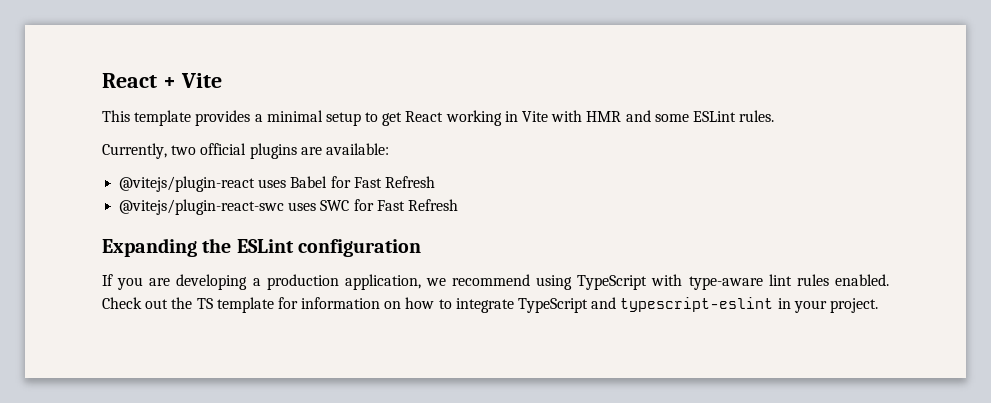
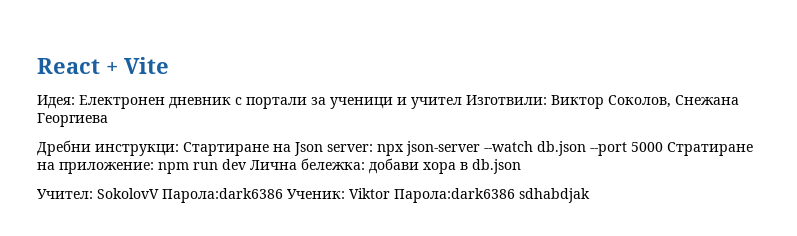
[102,110,775,126] [102,143,389,159] [119,176,435,192] [119,199,458,215] [102,238,421,257] [102,274,889,290] [102,297,878,313] This template provides a minimal setup to get React working in Vite with HMR and some ESLint rules. // Currently, two official plugins are available: // @vitejs/plugin-react uses Babel for Fast Refresh // @vitejs/plugin-react-swc uses SWC for Fast Refresh // Expanding the ESLint configuration // If you are developing a production application, we recommend using TypeScript with type-aware lint rules enabled. Check out the TS template for information on how to integrate TypeScript and typescript-eslint in your project. -> [37,95,739,109] [37,113,108,127] [37,140,753,156] [37,158,521,174] [37,188,590,203] Идея: Електронен дневник с портали за ученици и учител Изготвили: Виктор Соколов, Снежана Георгиева // Дребни инструкци: Стартиране на Json server: npx json-server --watch db.json --port 5000 Стратиране на приложение: npm run dev Лична бележка: добави хора в db.json // Учител: SokolovV Парола:dark6386 Ученик: Viktor Парола:dark6386 sdhabdjak

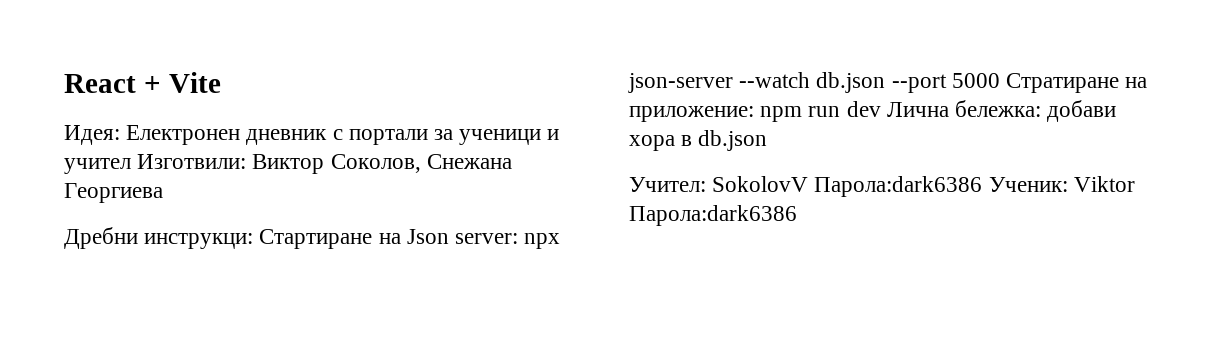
[519,188,590,203] sdhabdjak -> (797, 215) none

